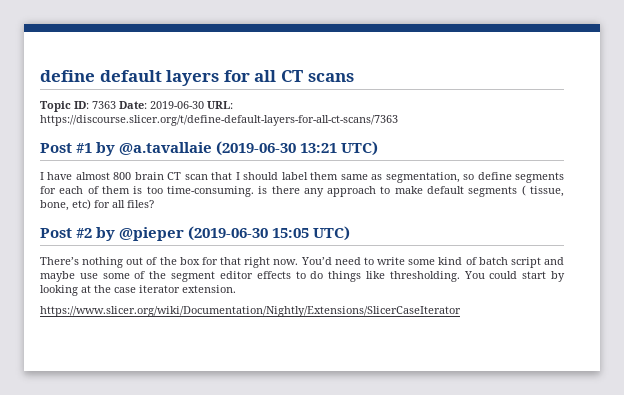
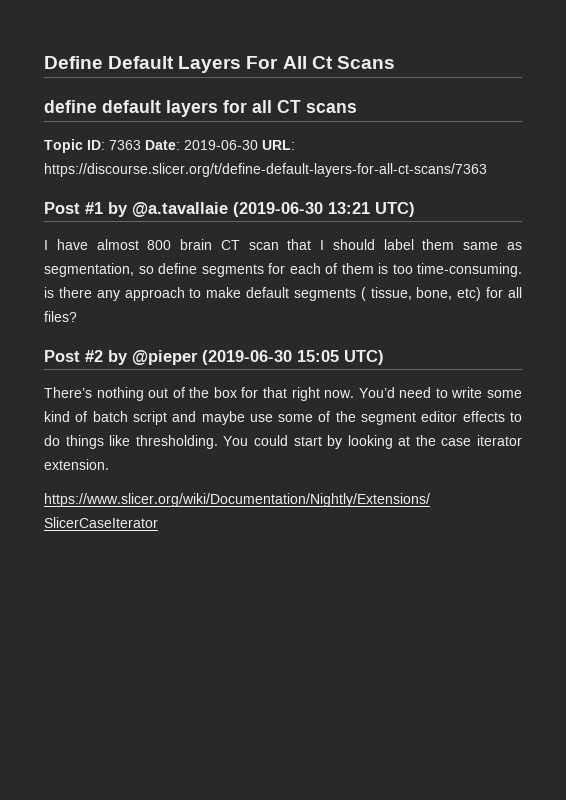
(40, 76) none -> [44,56,395,73] Define Default Layers For All Ct Scans //

